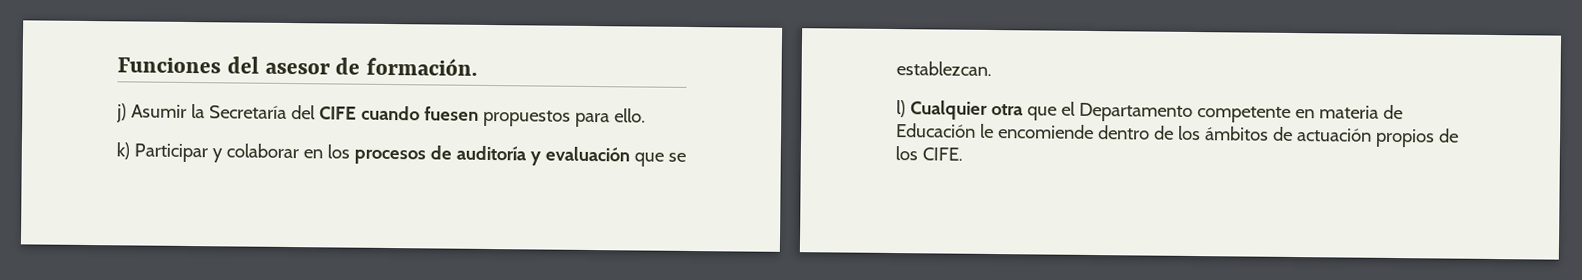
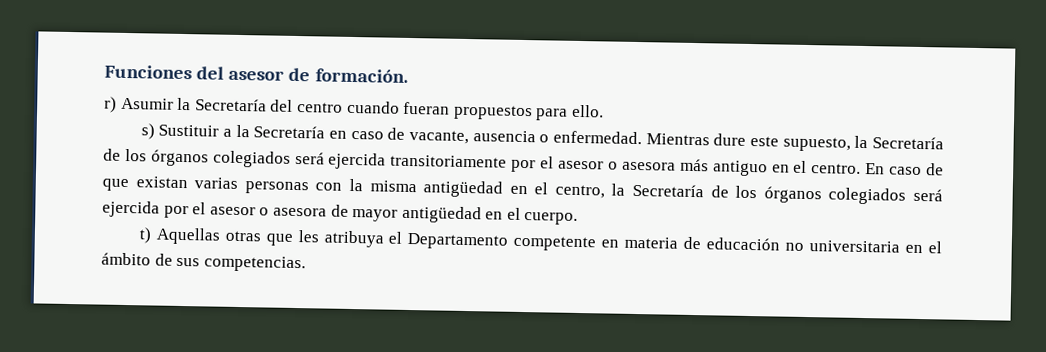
[116,103,127,123] j) -> [104,96,117,113] r)
[318,105,479,121] CIFE cuando fuesen -> [296,100,451,115] centro cuando fueran
[116,142,686,167] [896,61,992,76] [896,100,1057,121] k) Participar y colaborar en los procesos de auditoría y evaluación que se establezcan. // l) Cualquier otra que -> [140,123,944,152] [103,148,945,177] [102,176,943,205] [102,200,579,225] [138,227,384,248] s) Sustituir a la Secretaría en caso de vacante, ausencia o enfermedad. Mientras dure este supuesto, la Secretaría de los órganos colegiados será ejercida transitoriamente por el asesor o asesora más antiguo en el centro. En caso de que existan varias personas con la misma antigüedad en el centro, la Secretaría de los órganos colegiados será ejercida por el asesor o asesora de mayor antigüedad en el cuerpo. // t) Aquellas otras que les atribuya
[896,123,1459,148] [895,146,963,161] Educación le encomiende dentro de los ámbitos de actuación propios de los CIFE. -> [706,237,942,254] [101,252,306,273] educación no universitaria en el ámbito de sus competencias.

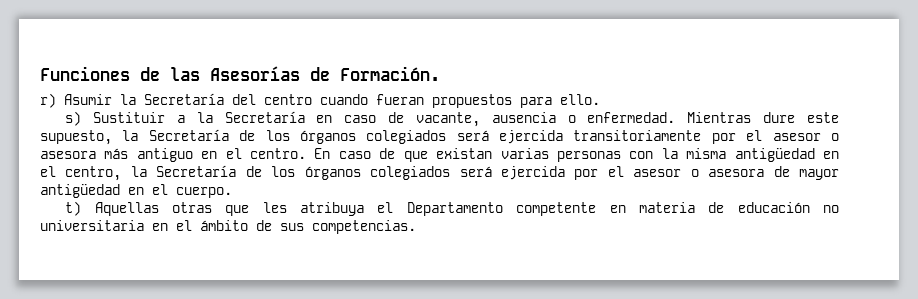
[196,66,408,83] del asesor de formación. -> [140,66,440,81] de las Asesorías de Formación.

